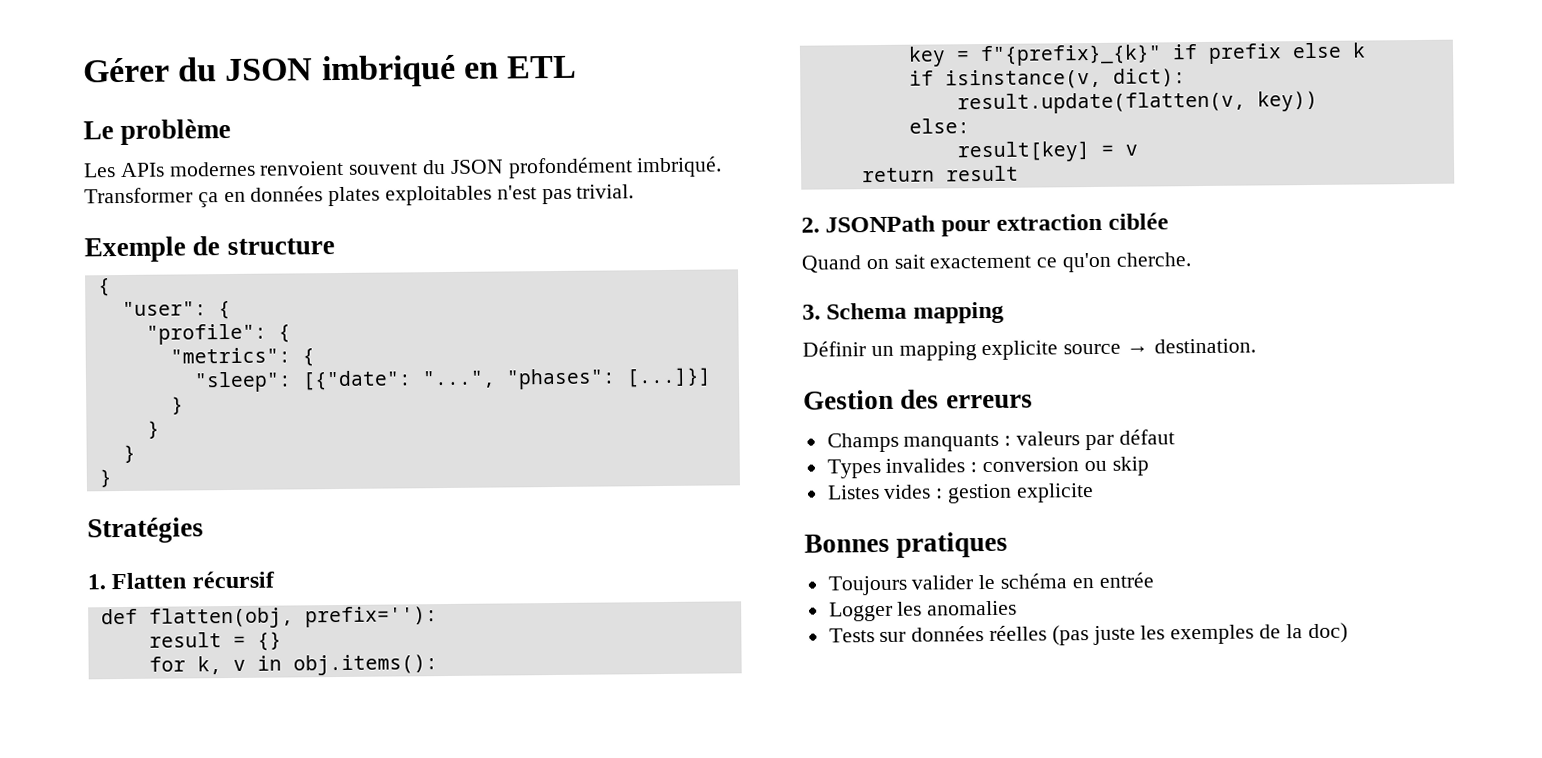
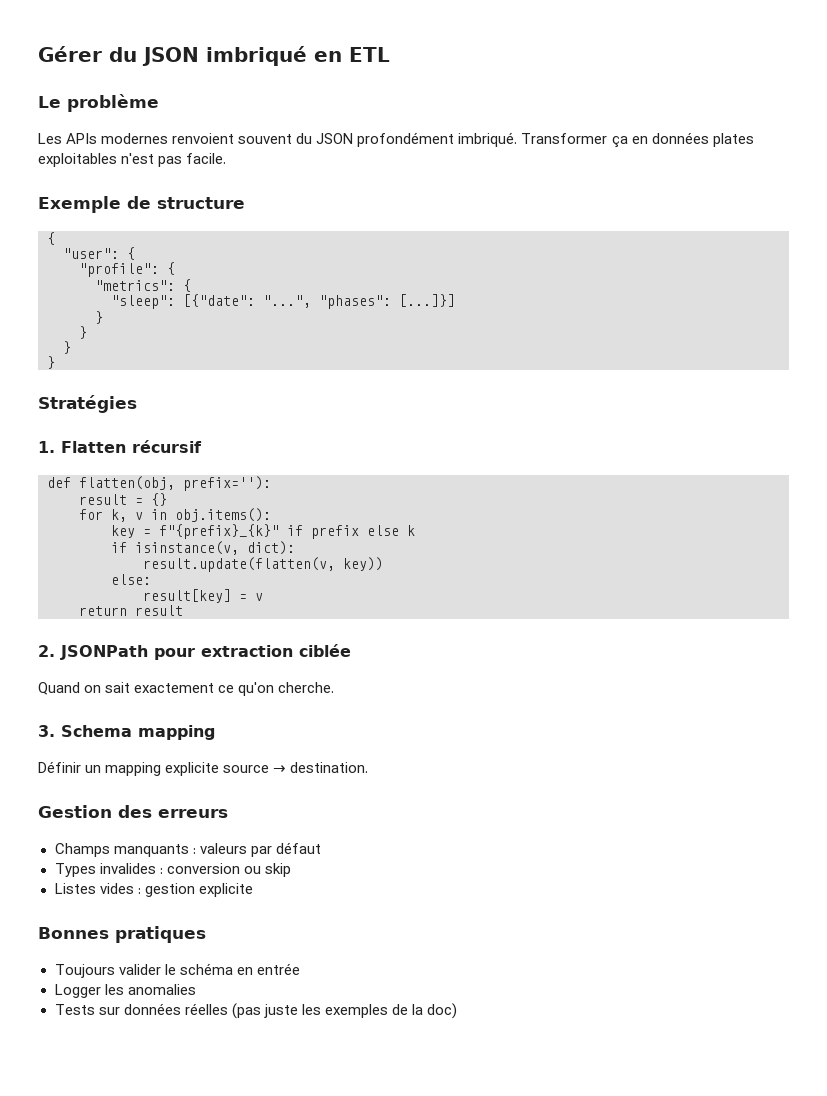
[576,184,635,199] trivial. -> [186,153,227,164] facile.

